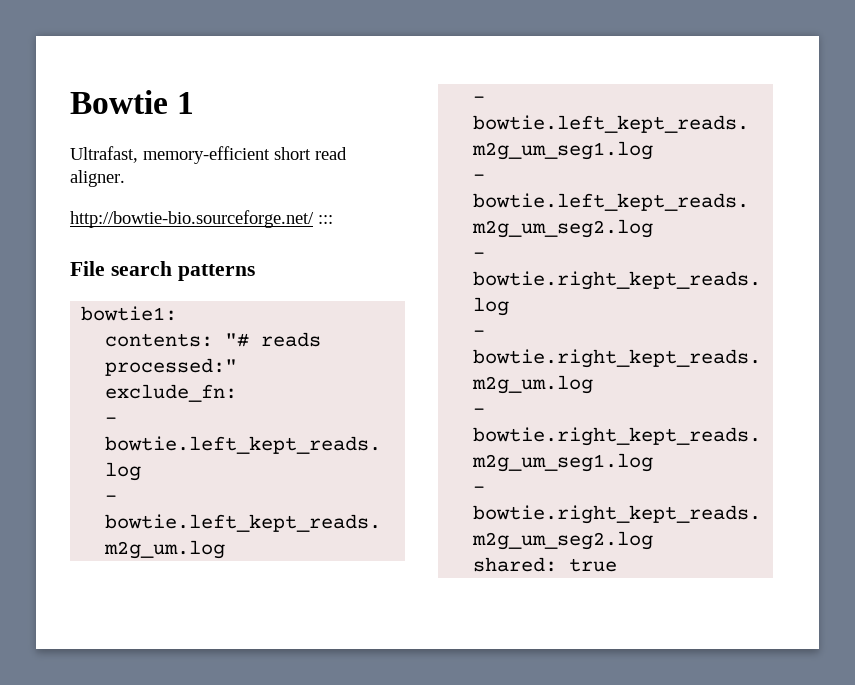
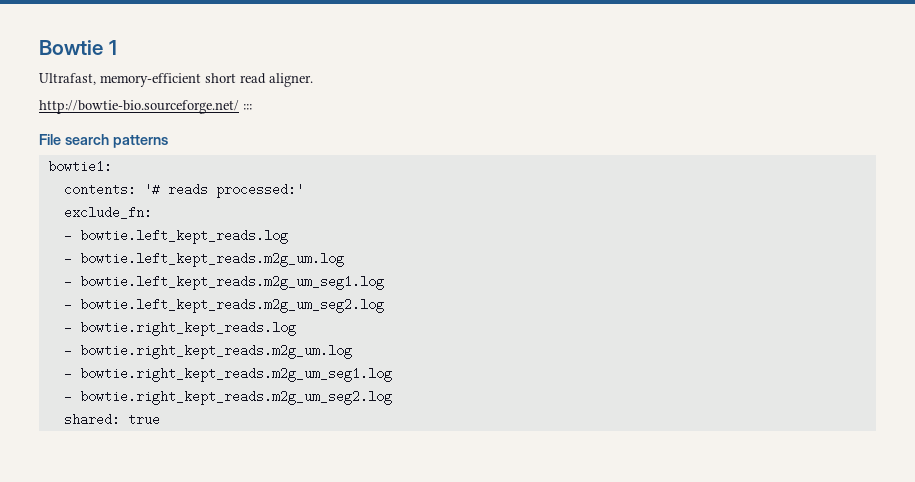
[225,332,322,347] [105,358,238,376] "# reads processed:" -> [143,183,304,198] '# reads processed:'

